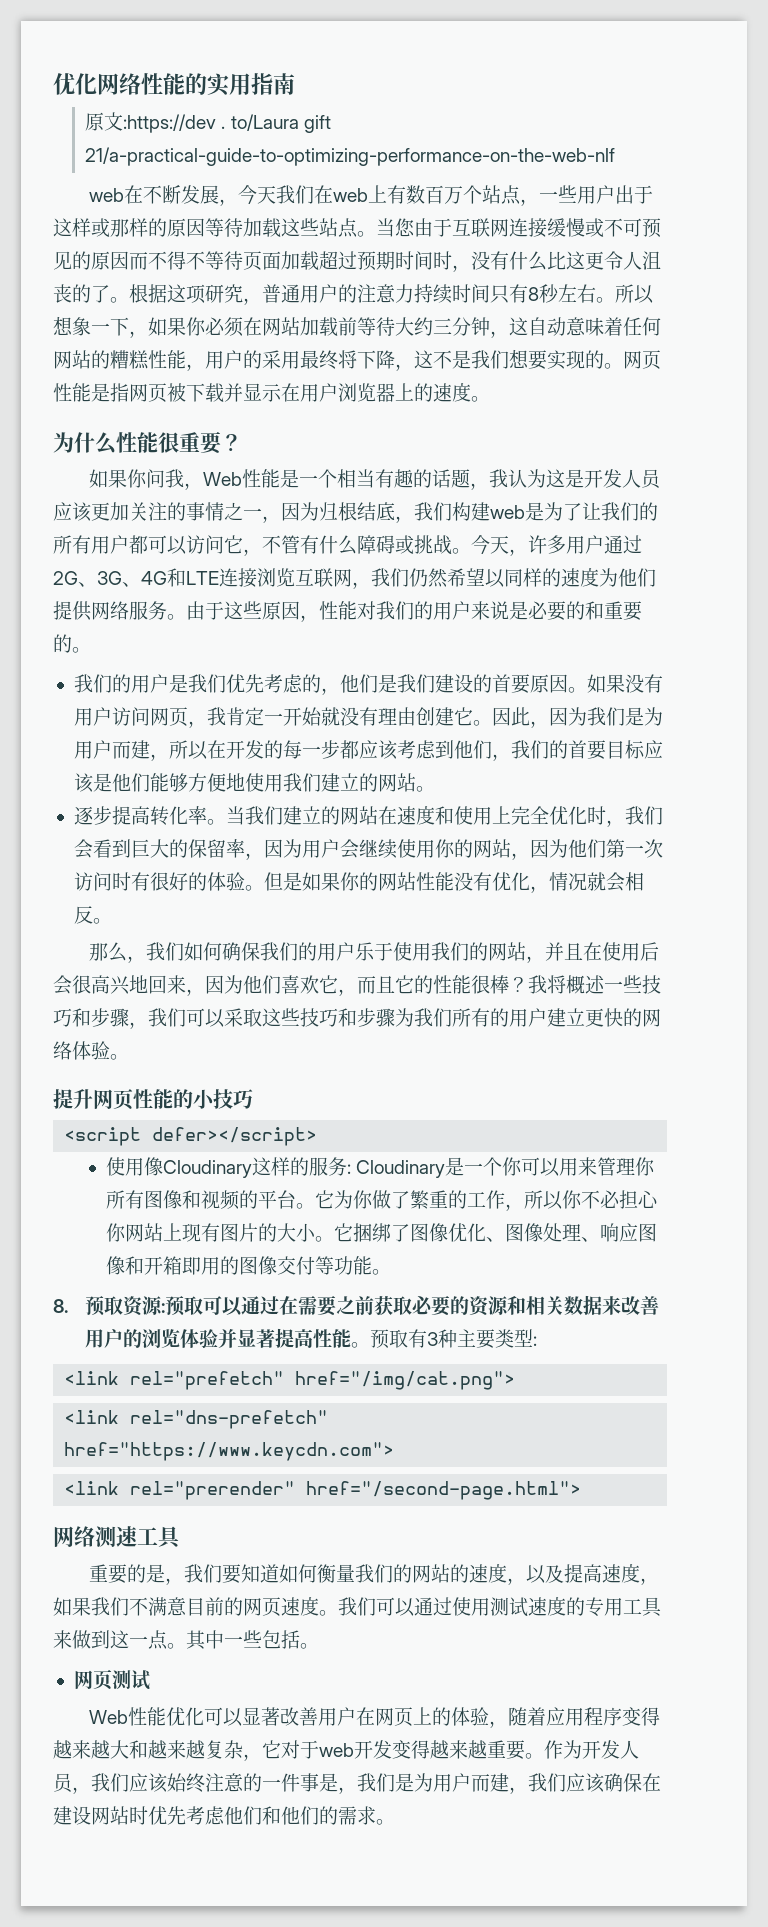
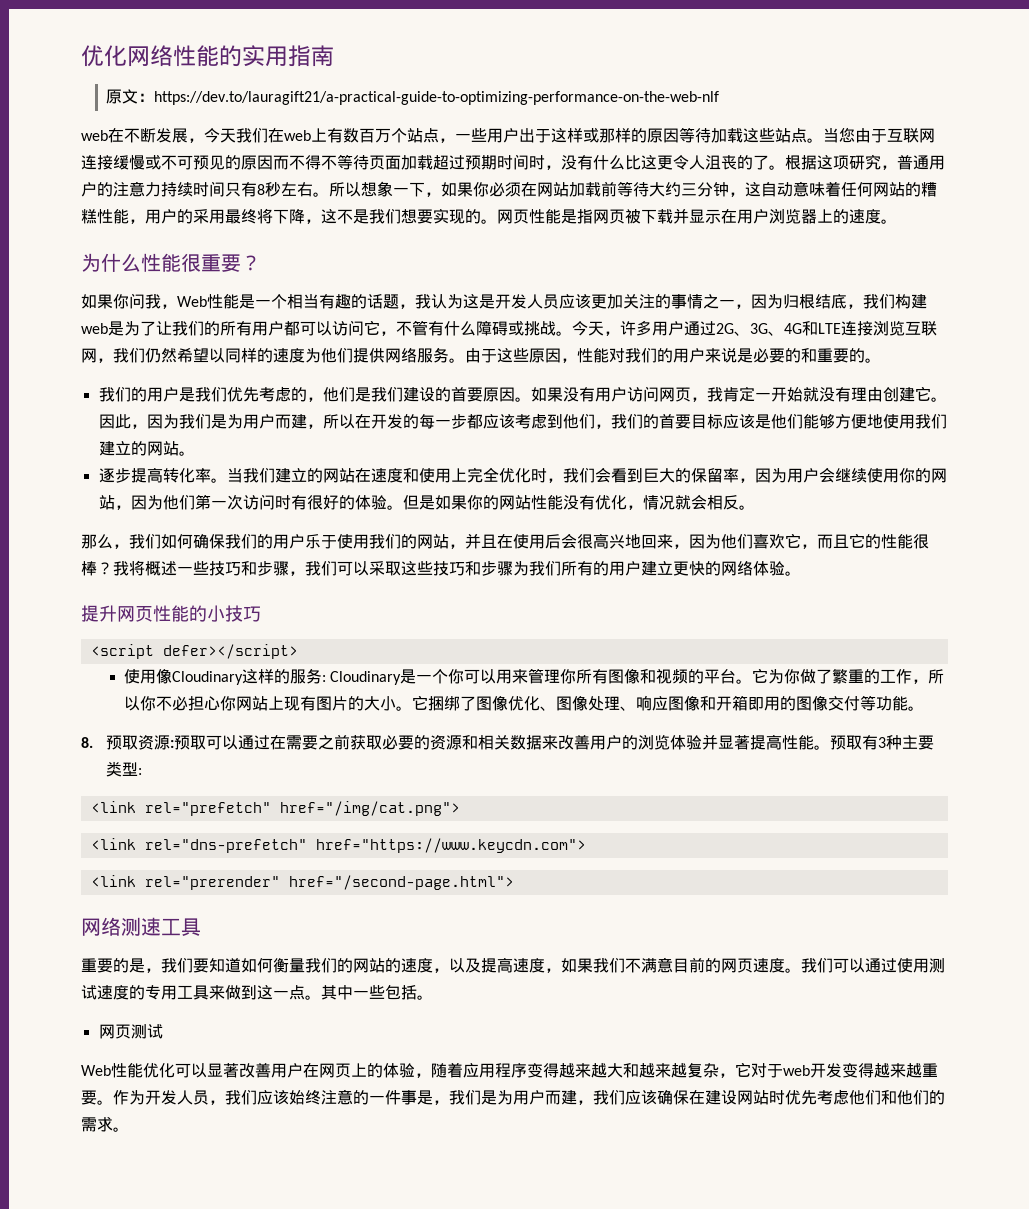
[123,114,331,133] [85,147,616,166] :https://dev . to/Laura gift 21/a-practical-guide-to-optimizing-performance-on-the-web-nlf -> [138,91,720,105] ：https://dev.to/lauragift21/a-practical-guide-to-optimizing-performance-on-the-web-nlf

